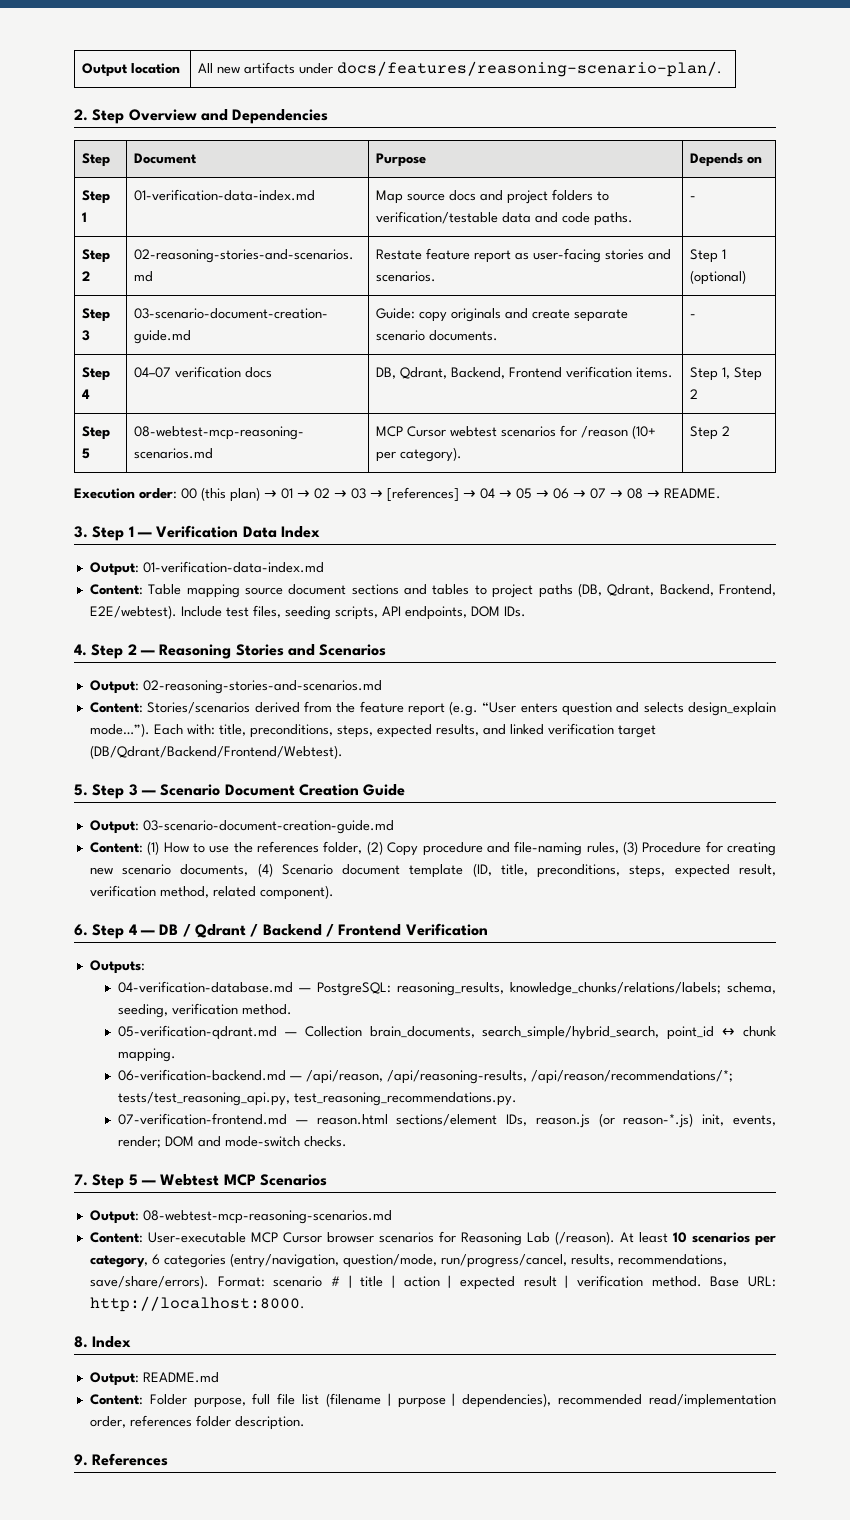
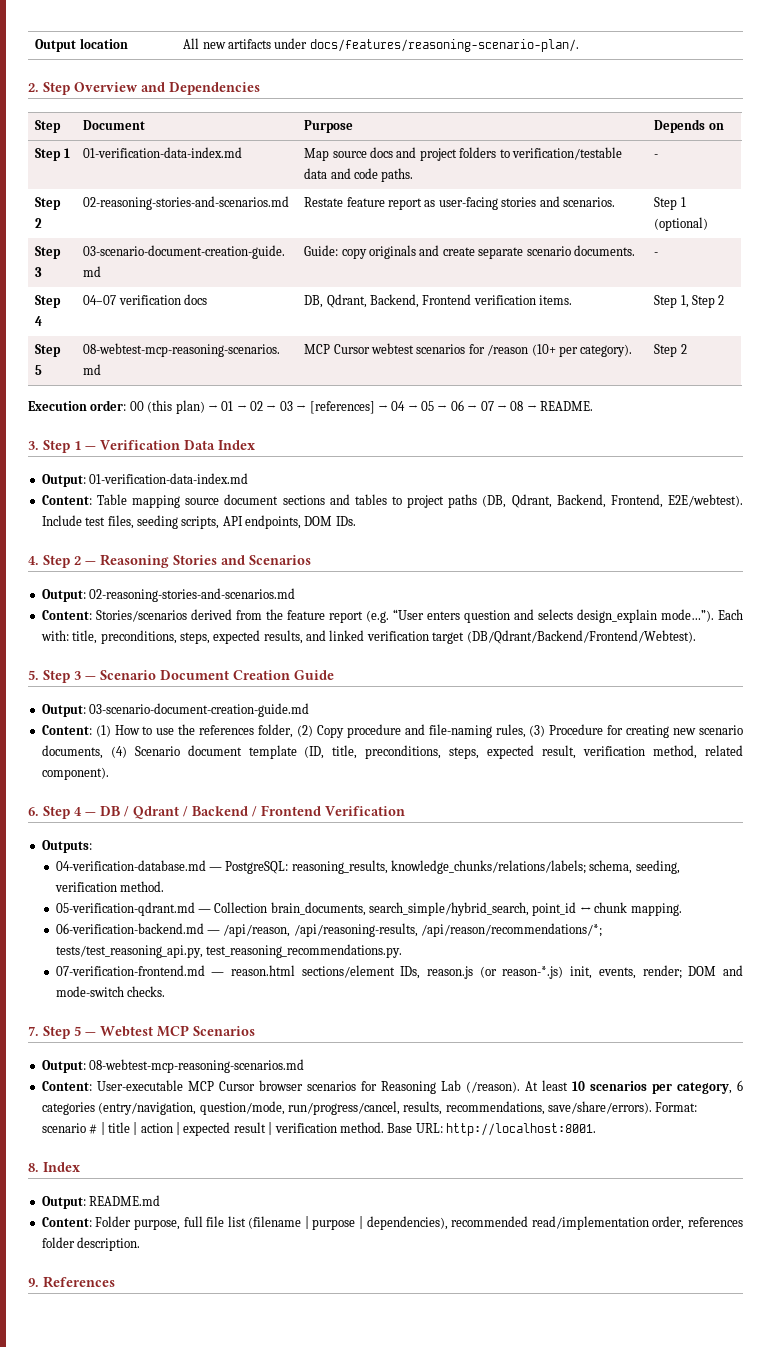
[89,1296,305,1312] http://localhost:8000. -> [446,1123,596,1136] http://localhost:8001.

